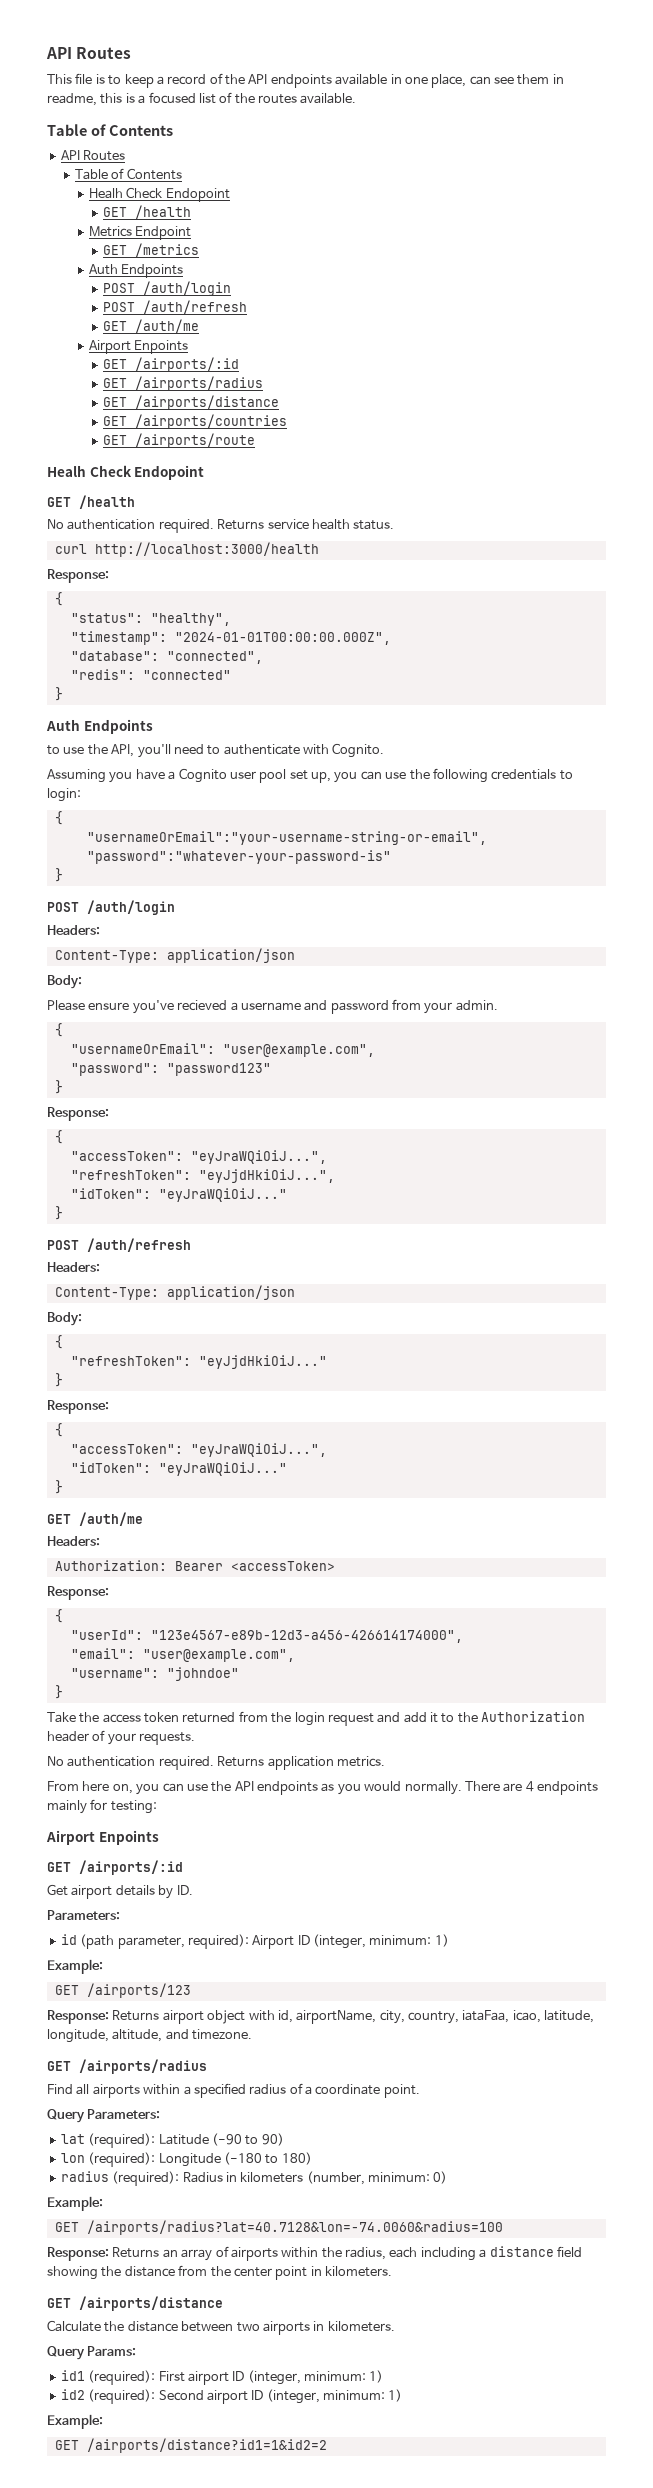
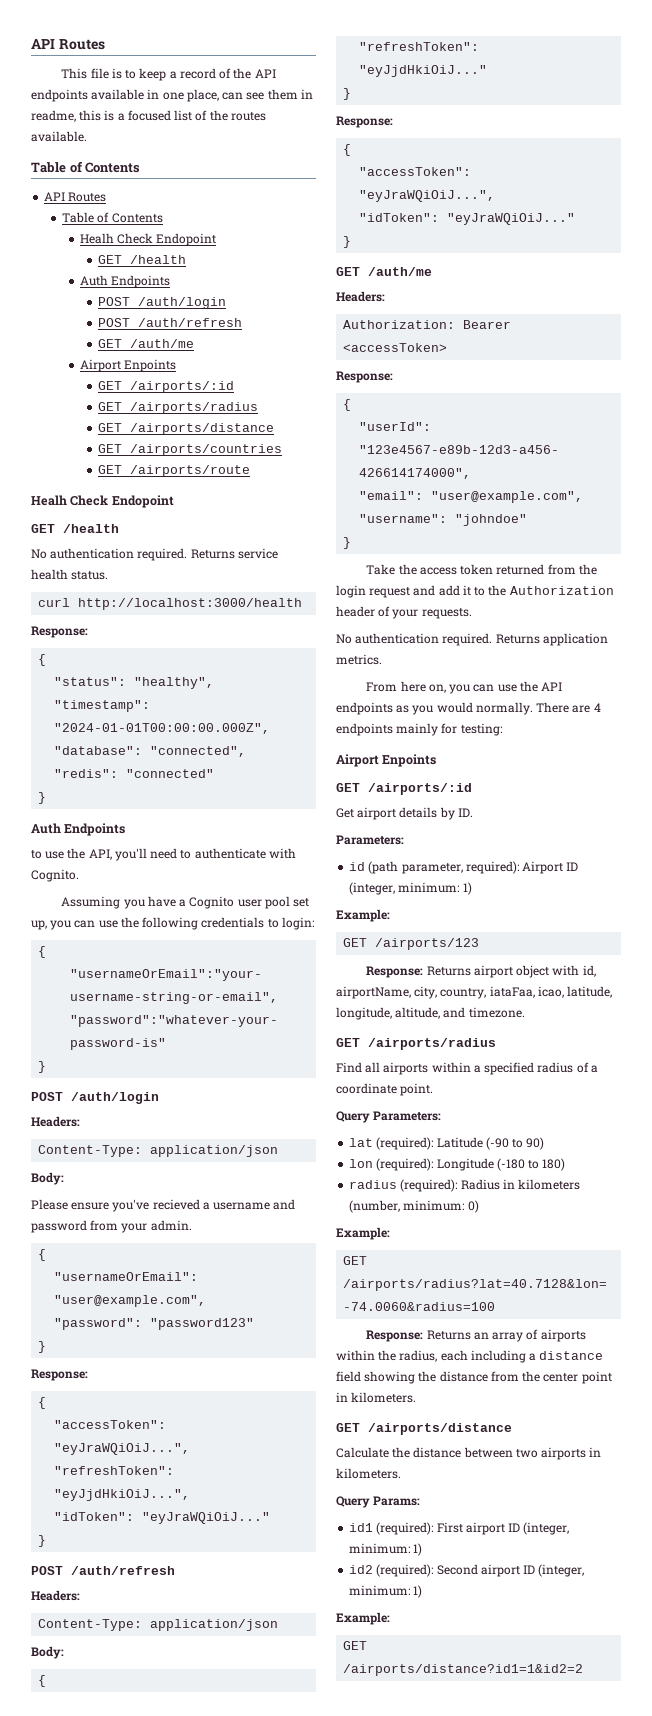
[89,226,192,240] [103,243,200,257] // Metrics Endpoint // GET /metrics -> (186, 259) none

